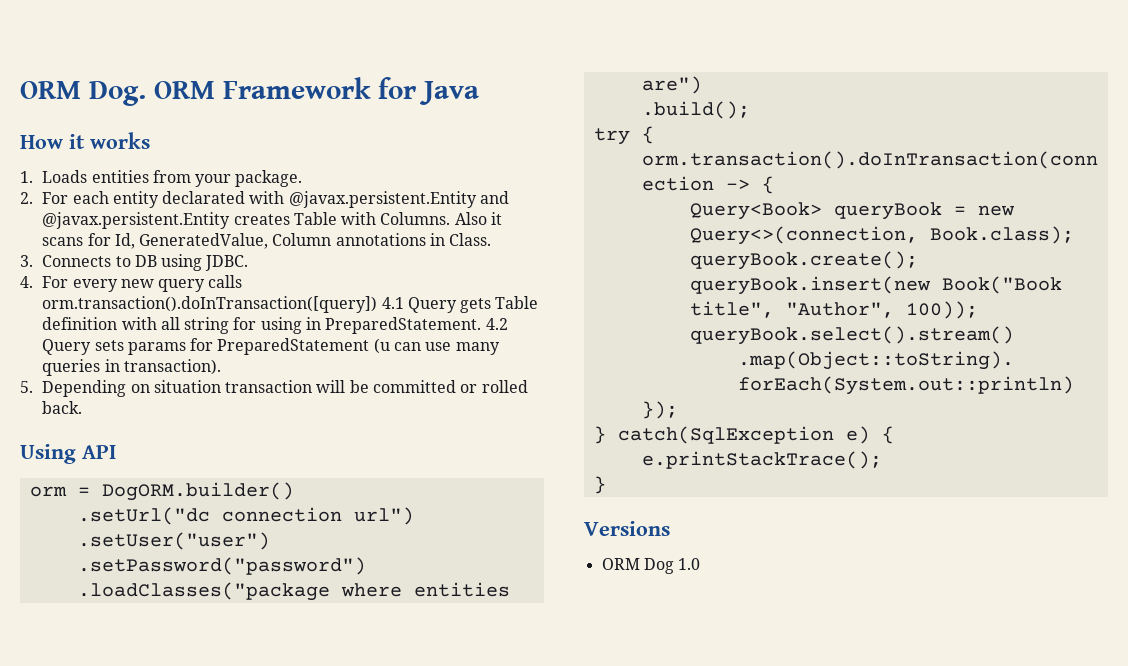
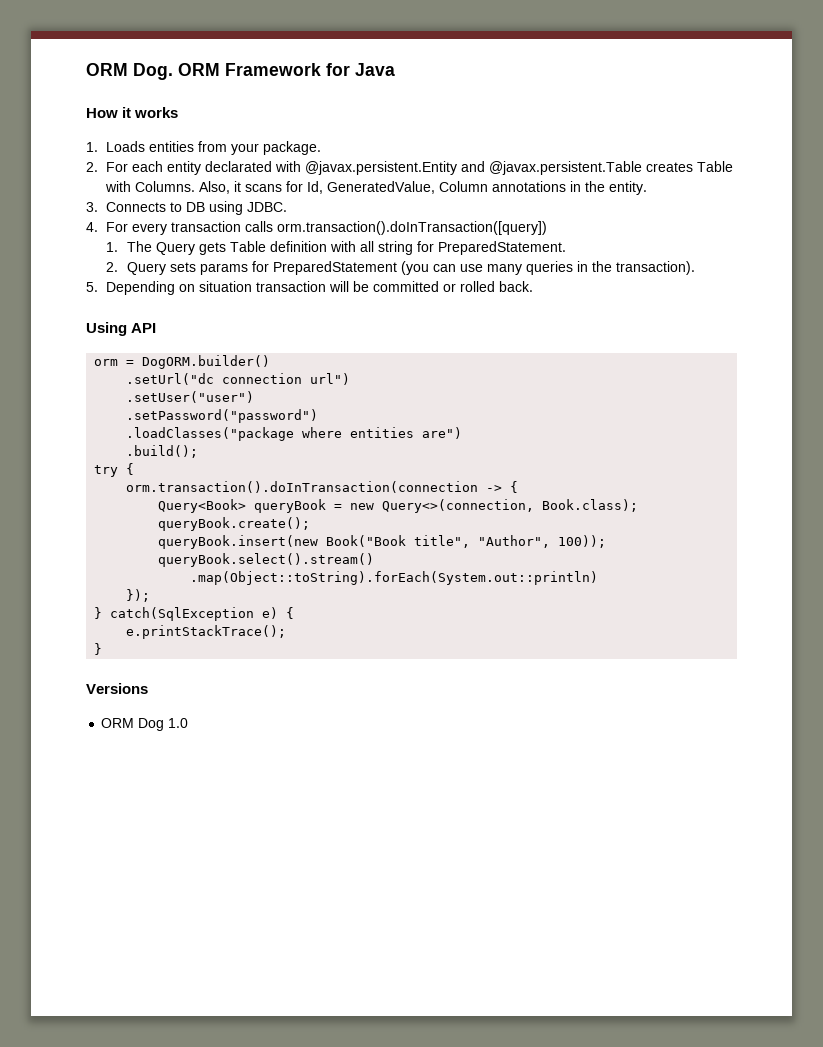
[42,212,231,229] @javax.persistent.Entity -> [489,161,643,175] @javax.persistent.Table
[454,212,487,225] Also -> [199,181,231,194] Also,
[449,233,492,246] Class. -> [585,181,648,195] the entity.
[120,279,206,292] new query -> [171,221,242,232] transaction
[381,297,404,309] 4.1 -> [106,241,152,252] // 1. The
[260,317,322,334] using in -> (434, 246) none
[485,318,508,330] 4.2 -> [106,262,119,272] // 2.
[373,338,390,354] (u -> [400,261,429,275] (you
(120, 365) none -> [591,261,612,272] the

